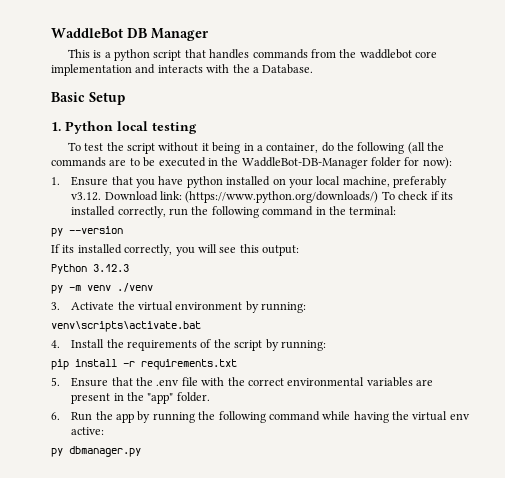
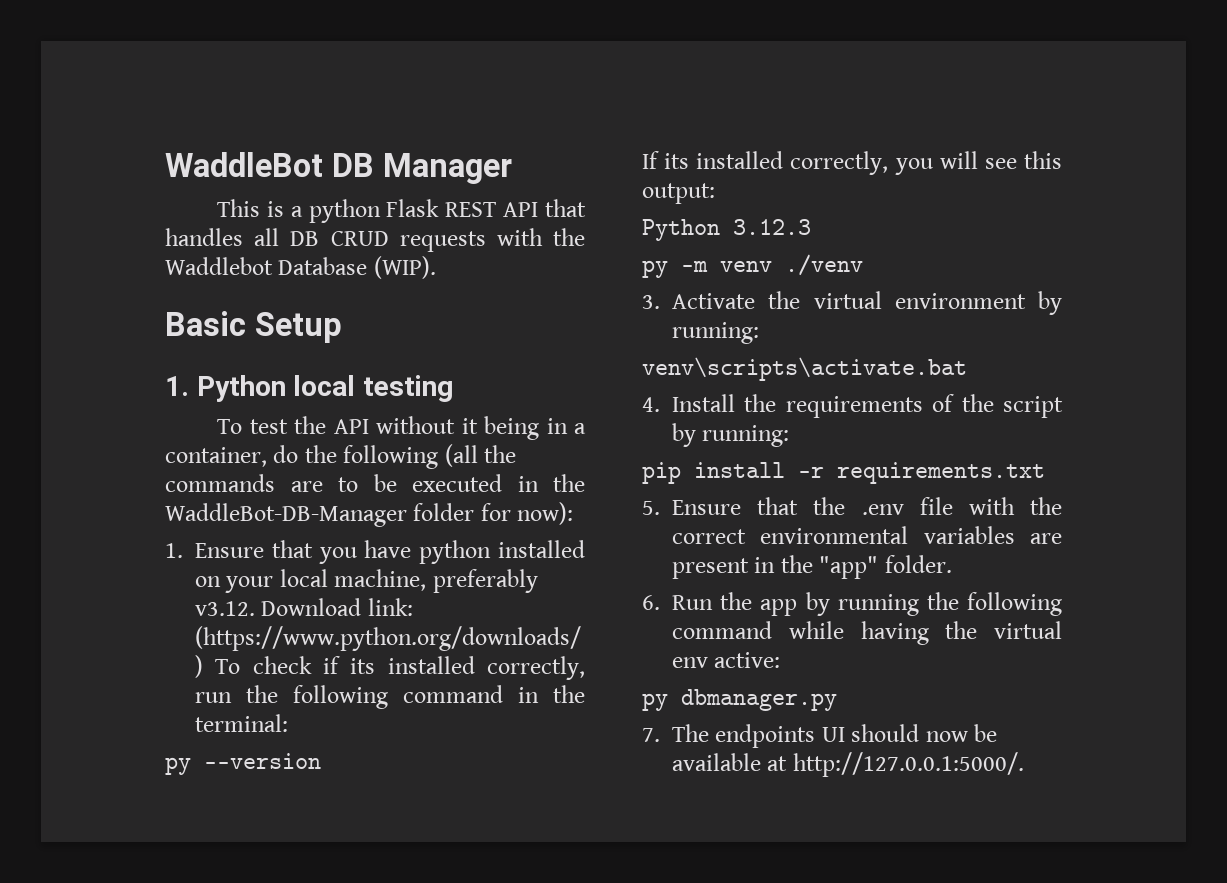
[153,49,438,61] [51,64,314,76] script that handles commands from the waddlebot core implementation and interacts with the a Database. -> [386,199,586,217] [165,228,585,252] [165,256,436,279] Flask REST API that handles all DB CRUD requests with the Waddlebot Database (WIP).
[127,143,156,154] script -> [333,419,369,434] API
(141, 451) none -> [642,724,998,748] [672,752,1024,777] // 7. The endpoints UI should now be available at http://127.0.0.1:5000/.

